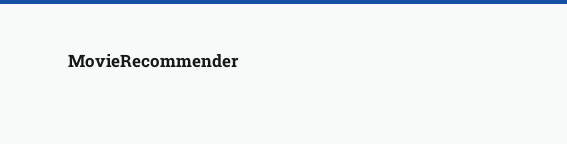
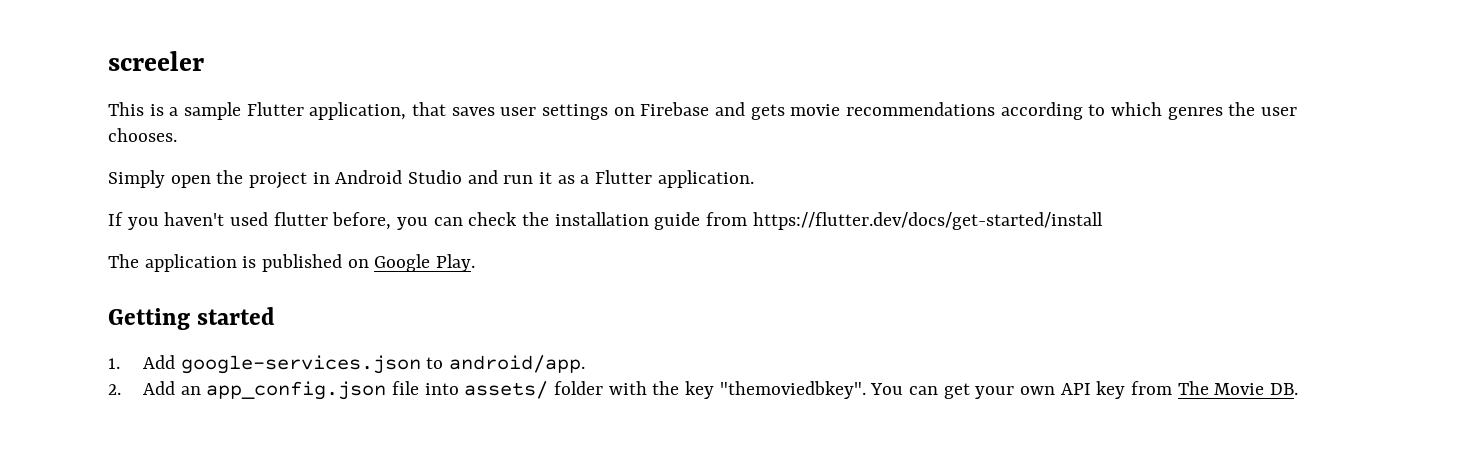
[68,54,239,68] MovieRecommender -> [108,51,204,71] [108,102,1298,120] [108,128,177,142] [108,170,754,189] [108,212,1103,230] [108,254,476,272] [108,307,276,330] [108,355,585,374] [108,381,1299,400] screeler // This is a sample Flutter application, that saves user settings on Firebase and gets movie recommendations according to which genres the user chooses. // Simply open the project in Android Studio and run it as a Flutter application. // If you haven't used flutter before, you can check the installation guide from https://flutter.dev/docs/get-started/install // The application is published on Google Play. // Getting started // 1. Add google-services.json to android/app. // 2. Add an app_config.json file into assets/ folder with the key "themoviedbkey". You can get your own API key from The Movie DB.

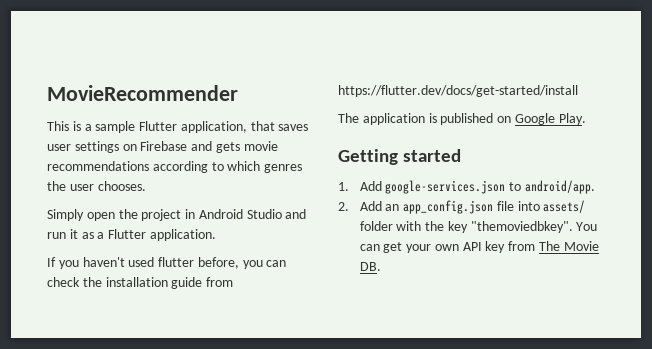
[108,51,204,71] screeler -> [47,85,238,101] MovieRecommender

